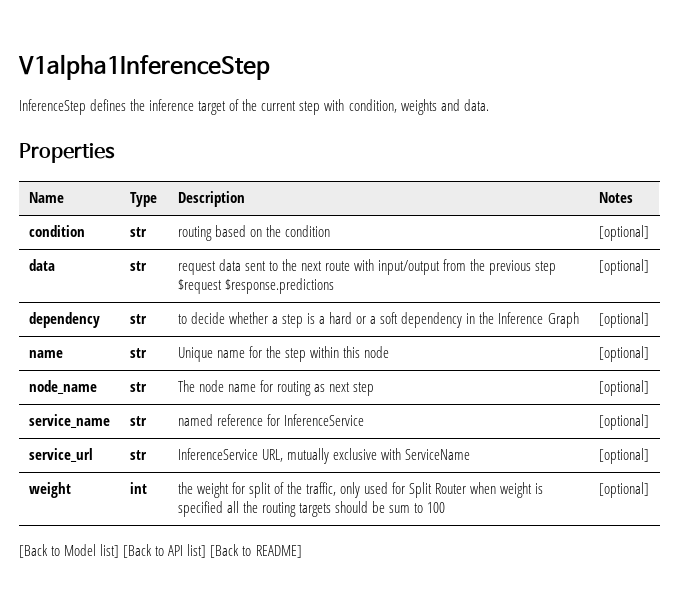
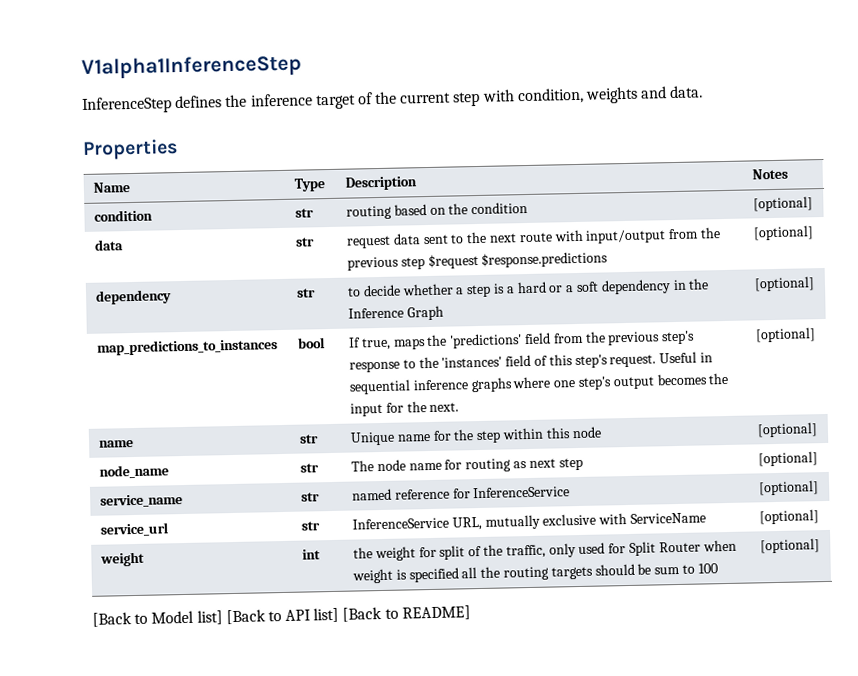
(649, 320) none -> [97,338,279,356] [297,337,327,349] [348,330,696,351] [349,351,713,373] [349,372,729,395] [350,401,460,417] [755,327,817,343] // map_predictions_to_instances | bool | If true, maps the 'predictions' field from the previous step's response to the 'instances' field of this step's request. Useful in sequential inference graphs where one step's output becomes the input for the next. | [optional]

